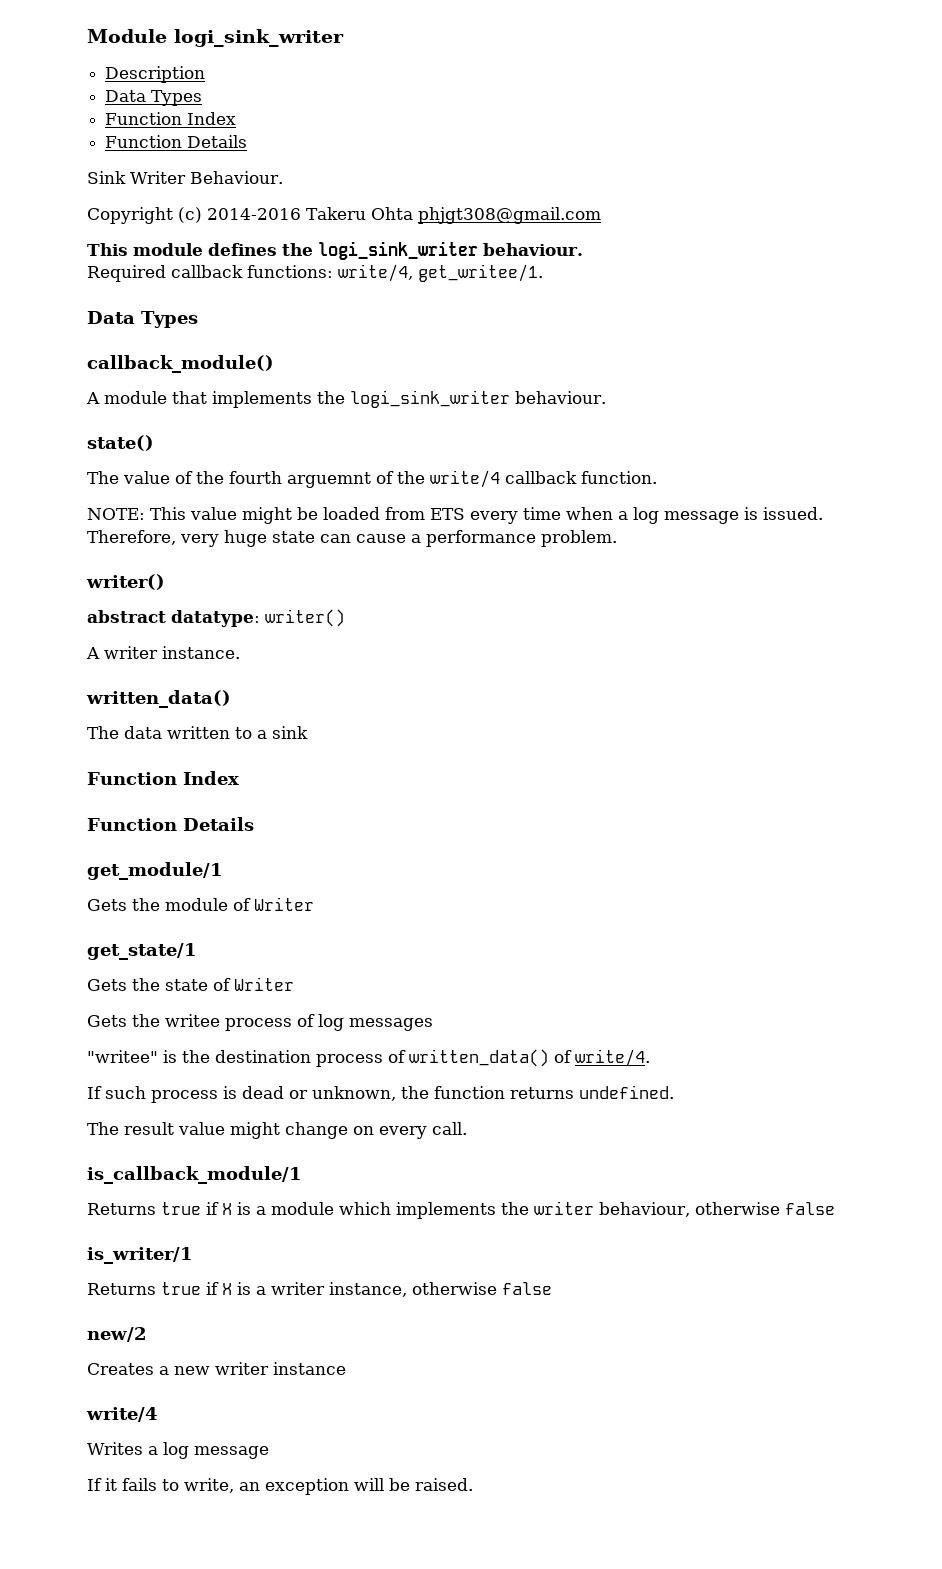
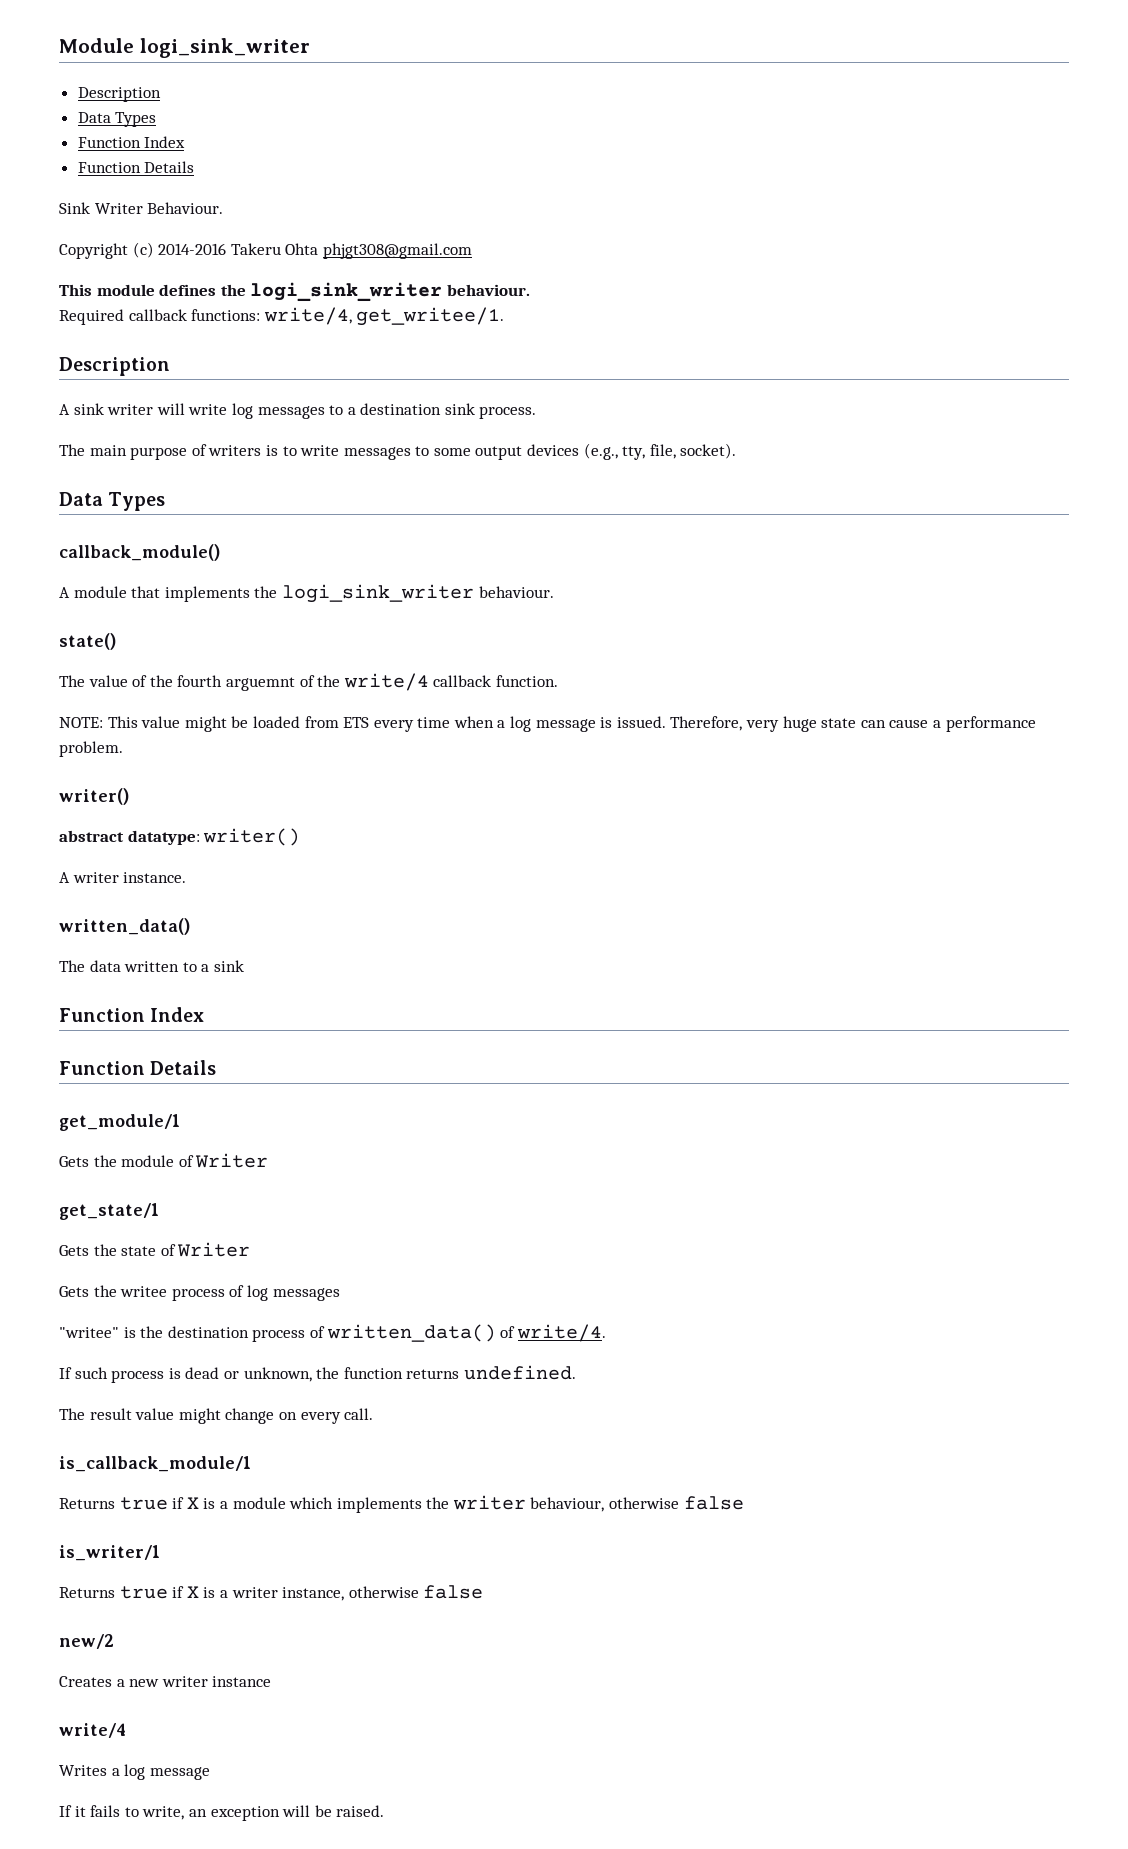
(543, 273) none -> [59,357,170,376] [59,403,537,419] [59,443,737,460] // Description // A sink writer will write log messages to a destination sink process. // The main purpose of writers is to write messages to some output devices (e.g., tty, file, socket).

